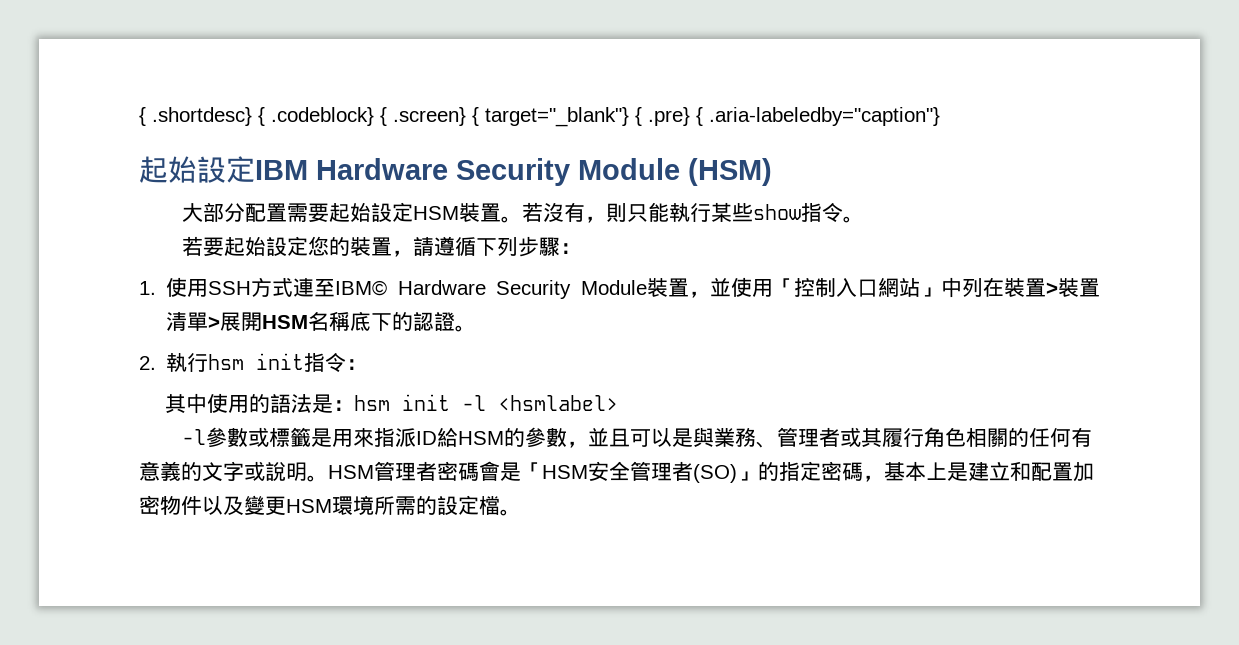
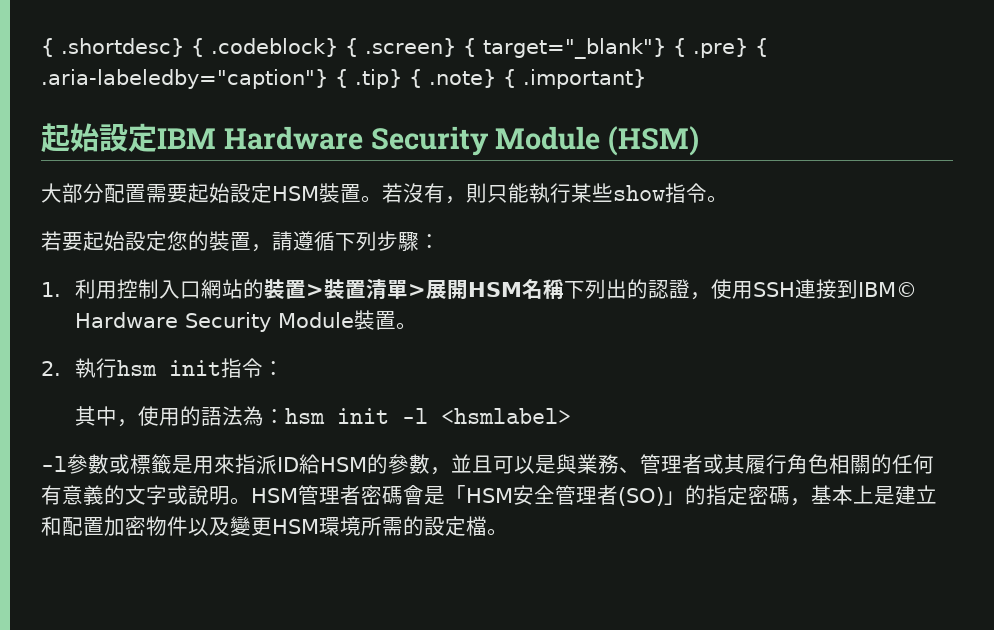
(940, 116) none -> [335,69,646,89] { .tip} { .note} { .important}
[166,277,794,299] 使用SSH方式連至IBM© Hardware Security Module裝置，並使用「 -> [75,279,118,299] 利用
[920,277,1004,298] 」中列在 -> [243,279,265,299] 的
[350,311,456,331] 底下的認證 -> [564,279,918,300] [75,310,397,332] 下列出的認證，使用SSH連接到IBM© Hardware Security Module裝置
(208, 403) none -> [117,419,139,427] ，
[312,394,334,413] 是 -> [243,406,265,426] 為

